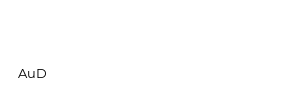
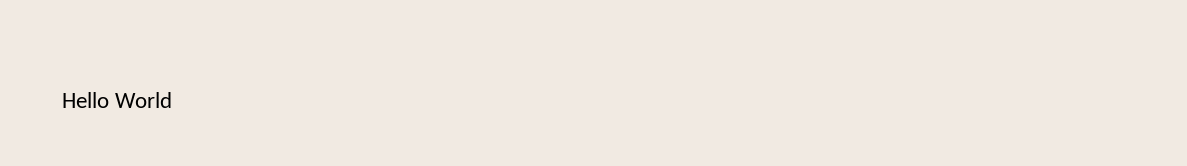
[18,69,47,78] AuD -> [62,92,173,108] Hello World

